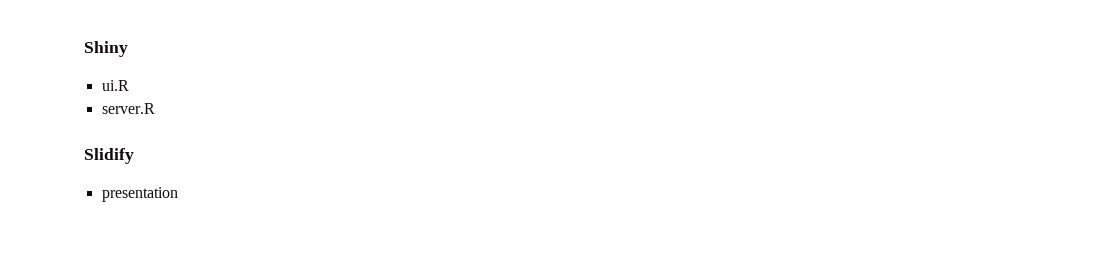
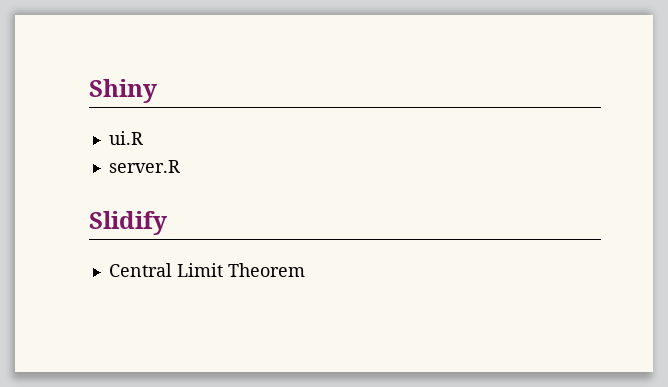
[101,187,178,202] presentation -> [108,263,305,277] Central Limit Theorem

